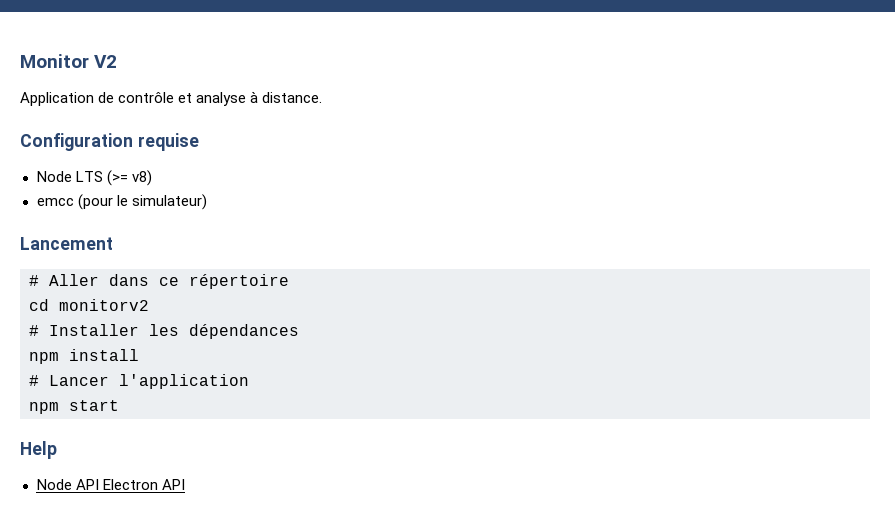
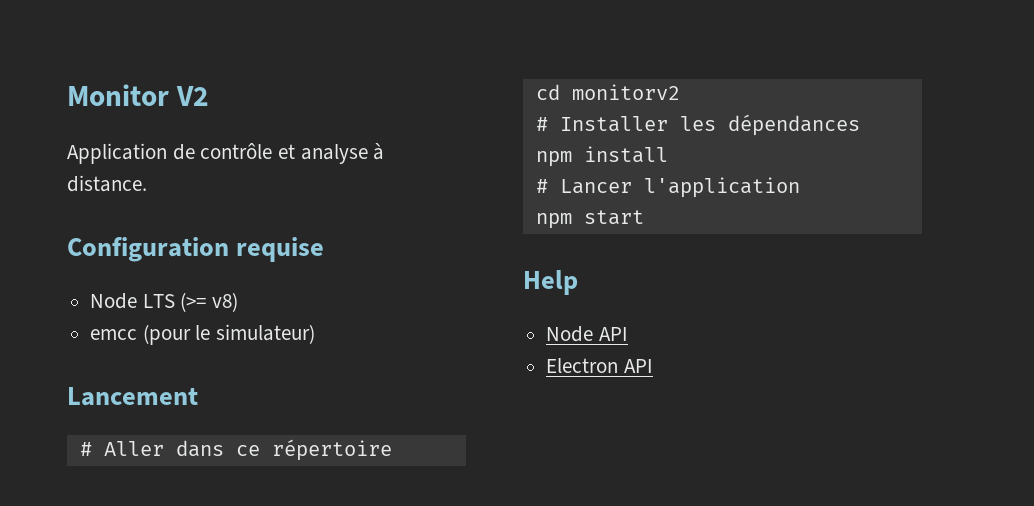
(99, 484) none -> (628, 334) //

